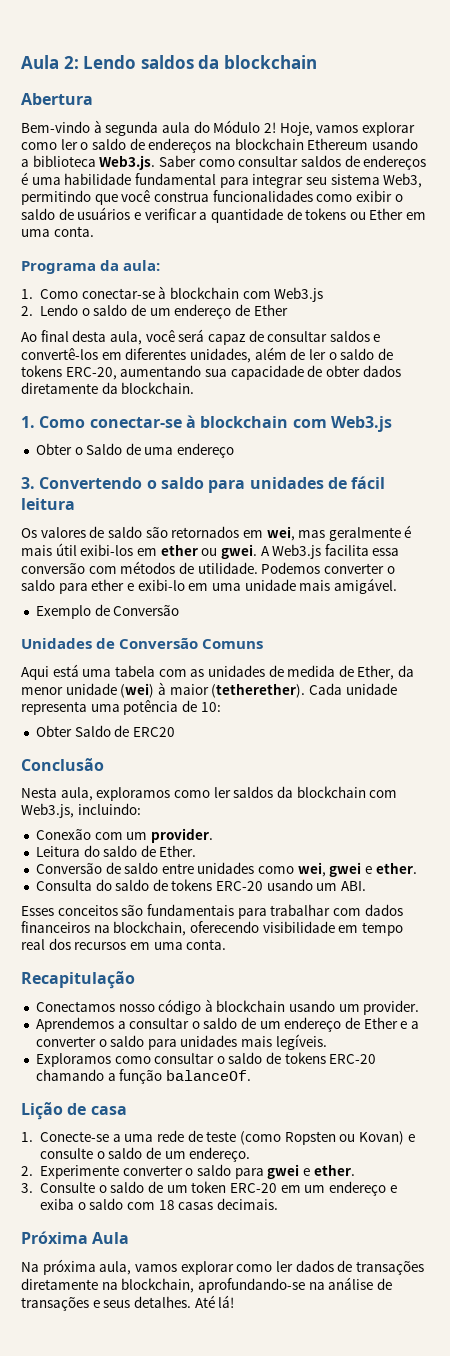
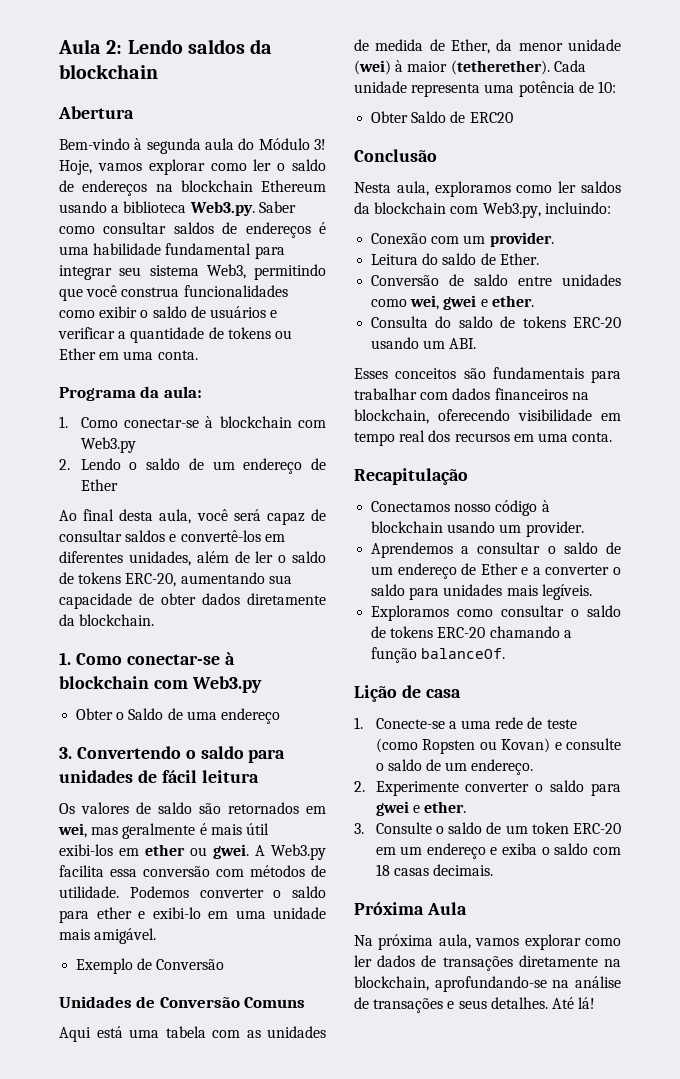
[263,122,276,133] 2! -> [314,139,326,150] 3!
[99,155,156,170] Web3.js. -> [189,201,255,216] Web3.py.
[274,287,324,302] Web3.js -> [80,437,136,453] Web3.py
[330,416,392,432] Web3.js -> [191,676,262,693] Web3.py
[272,544,322,559] Web3.js -> [271,844,326,860] Web3.py
[21,803,74,818] Web3.js, -> [482,202,541,218] Web3.py,

